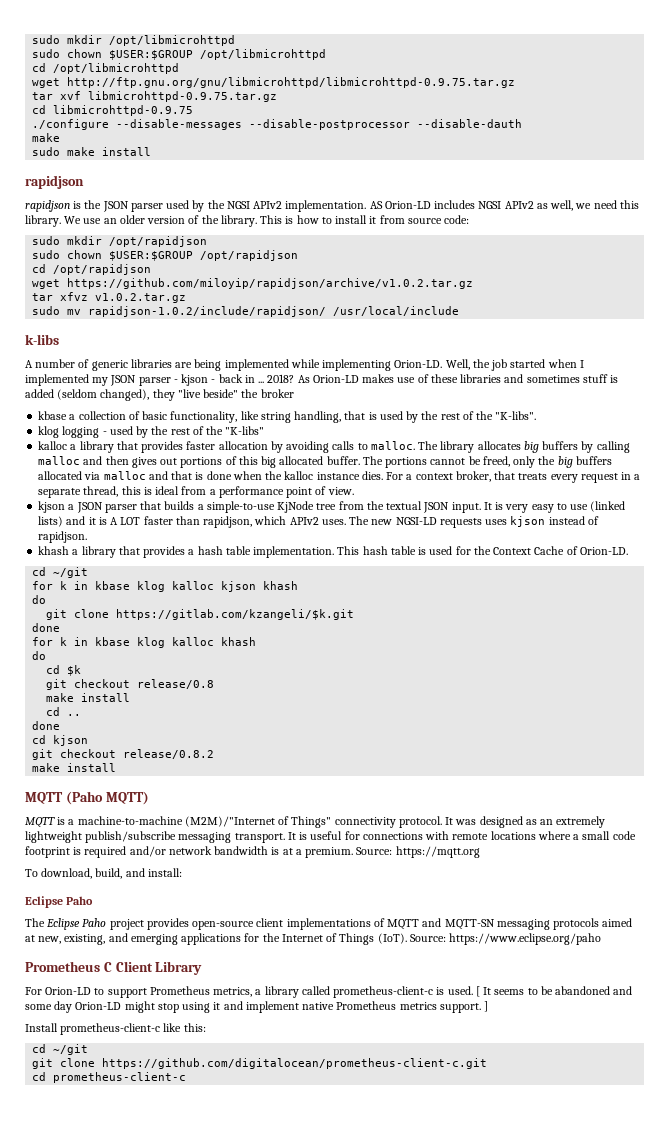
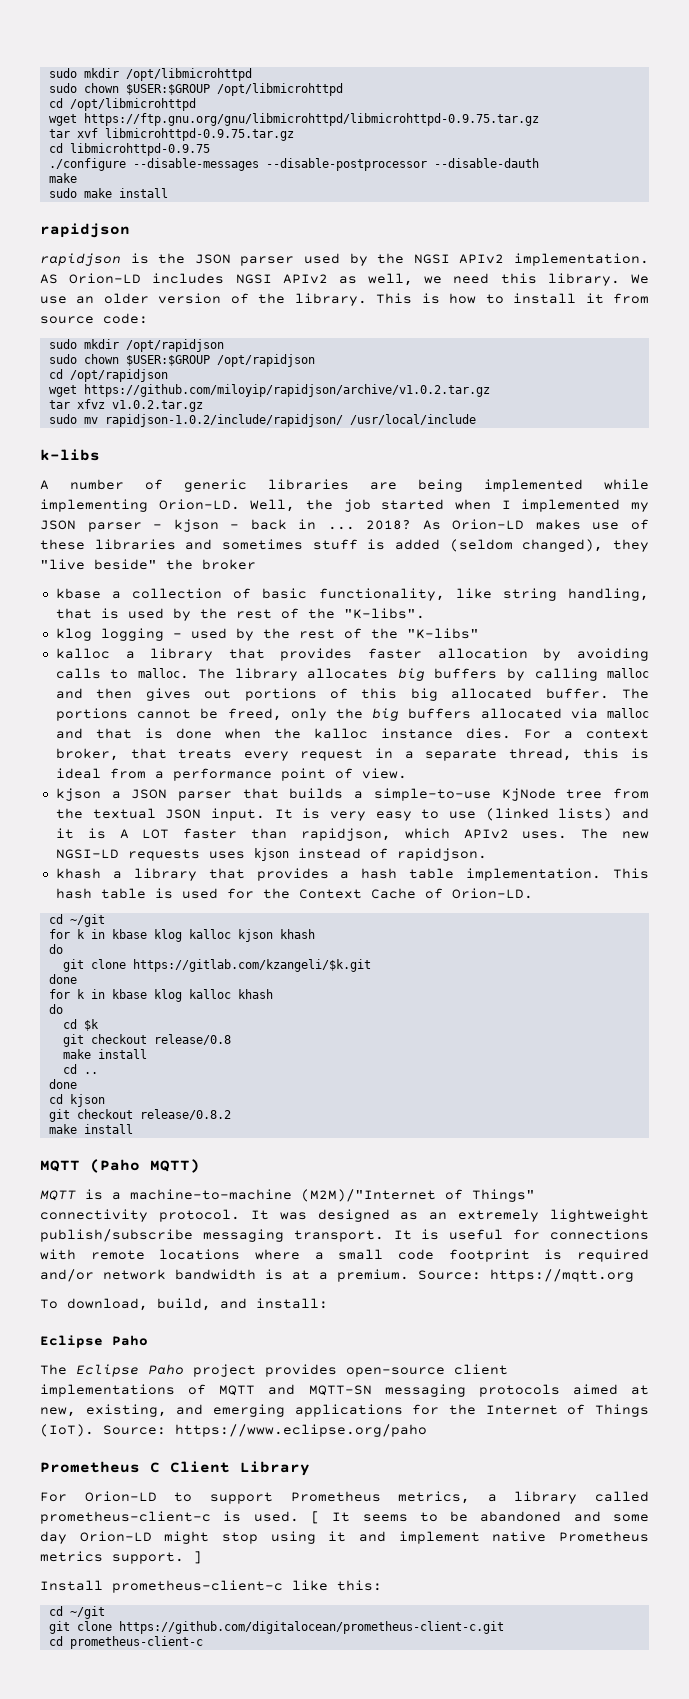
[67,77,516,88] http://ftp.gnu.org/gnu/libmicrohttpd/libmicrohttpd-0.9.75.tar.gz -> [83,113,539,126] https://ftp.gnu.org/gnu/libmicrohttpd/libmicrohttpd-0.9.75.tar.gz

